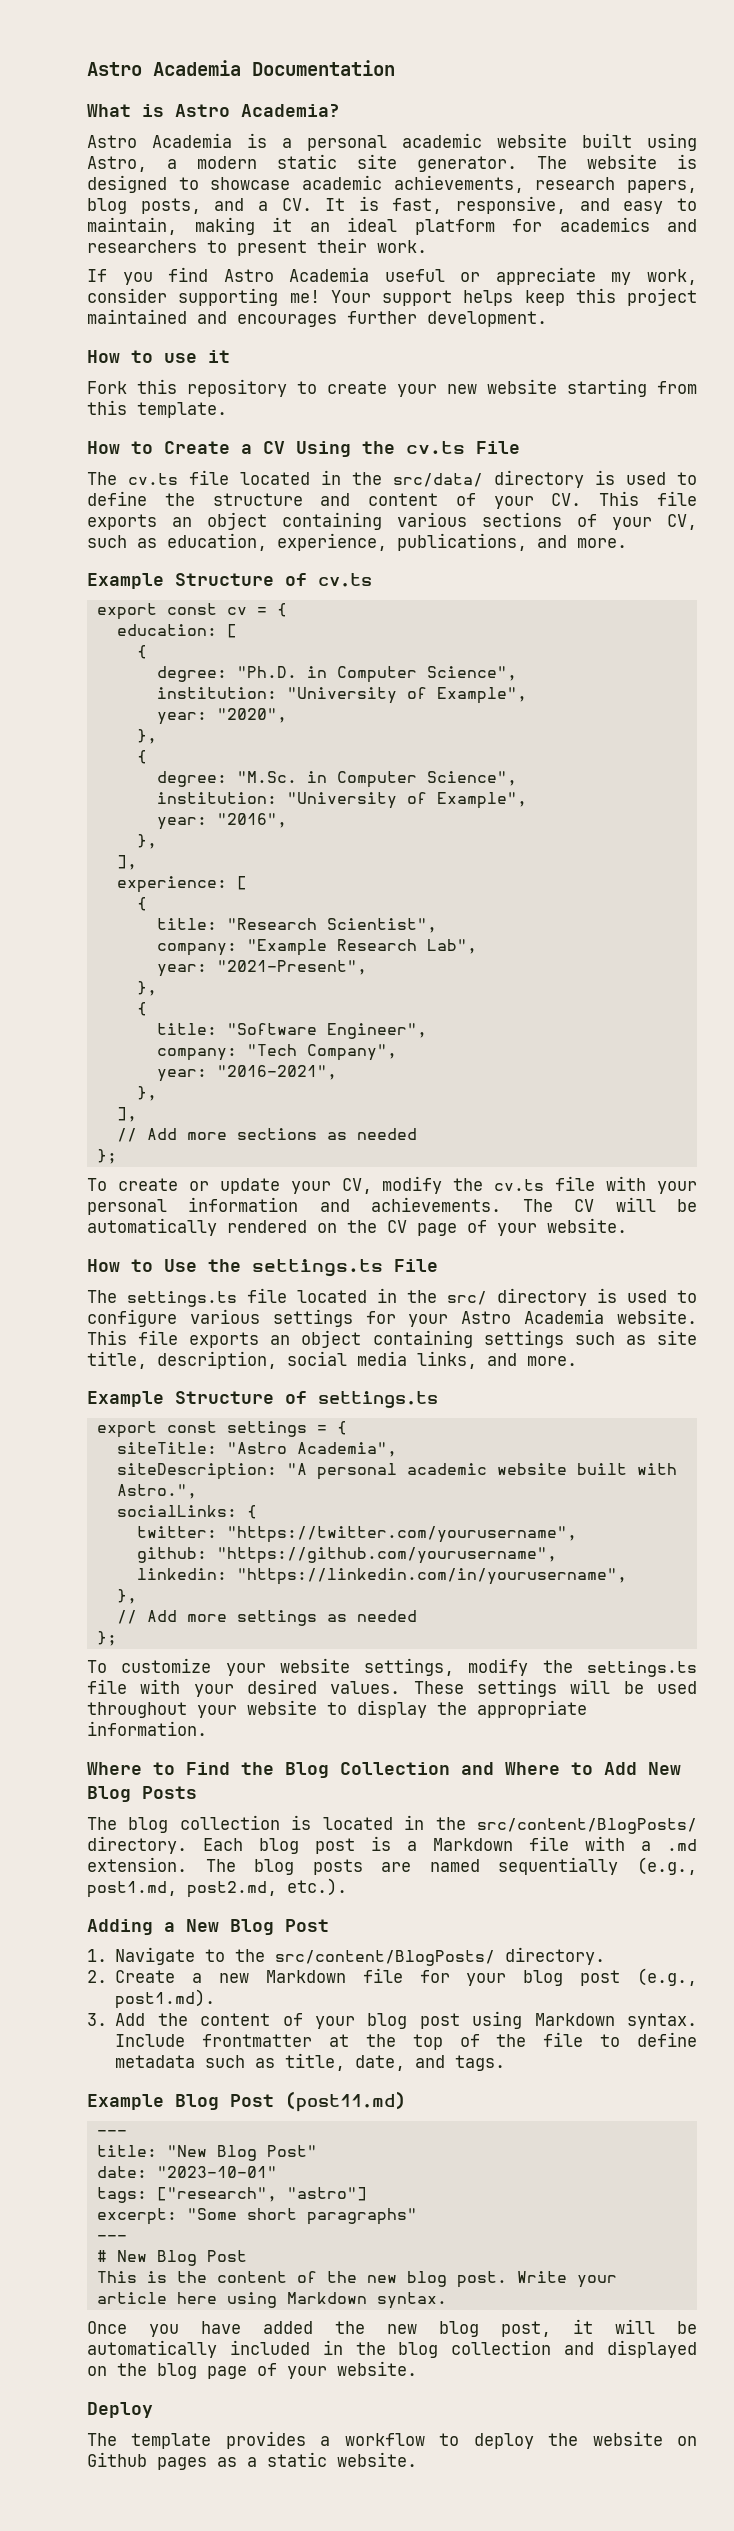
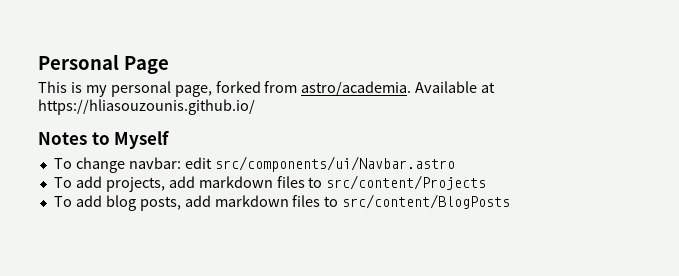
[87,60,395,76] [87,104,340,117] [87,133,697,151] [87,154,697,172] [87,175,697,193] [87,196,697,214] [87,217,697,235] [87,238,427,256] [87,267,697,285] [87,288,697,306] [87,309,547,327] [87,350,230,363] [87,379,697,397] [87,400,227,418] [87,441,520,457] [87,470,697,488] [87,491,697,509] [87,512,697,530] [87,533,627,551] [87,573,372,589] [96,603,287,620] [116,624,237,638] [136,645,147,659] [156,666,517,683] [156,687,527,704] [156,708,287,725] [136,729,157,744] [136,750,147,764] [156,771,517,788] [156,792,527,809] [156,813,287,830] [136,834,157,849] [116,855,137,870] [116,876,247,893] [136,897,147,911] [156,918,437,933] [156,939,477,956] [156,960,367,977] [136,981,157,996] [136,1002,147,1016] [156,1023,427,1039] [156,1044,397,1061] [156,1065,337,1082] [136,1086,157,1101] [116,1107,137,1122] [116,1128,417,1142] [96,1149,117,1164] [87,1176,697,1194] [87,1197,698,1215] [87,1218,627,1236] [87,1259,438,1277] [87,1288,697,1307] [87,1309,697,1327] [87,1330,697,1348] [87,1351,577,1369] [87,1391,438,1408] [96,1421,347,1438] [116,1442,397,1457] [116,1463,677,1480] [116,1484,197,1499] [116,1505,257,1519] [136,1526,577,1543] [136,1547,557,1564] [136,1568,627,1585] [116,1589,137,1604] [116,1610,417,1626] [96,1631,117,1646] [87,1658,697,1677] [87,1679,697,1697] [87,1700,587,1718] [87,1721,207,1736] [87,1762,681,1778] [87,1786,197,1802] [87,1815,697,1834] [87,1836,697,1854] [87,1857,697,1875] [87,1878,347,1898] [87,1919,329,1935] [87,1947,606,1966] [87,1968,697,1986] [115,1989,216,2009] [87,2011,697,2029] [115,2032,697,2050] [115,2053,506,2071] [87,2091,406,2112] [96,2130,127,2136] [96,2145,317,2161] [96,2166,277,2178] [96,2187,367,2203] [96,2208,417,2225] [96,2235,127,2241] [96,2250,247,2266] [96,2271,617,2288] [96,2292,447,2309] [87,2319,697,2337] [87,2340,697,2358] [87,2361,417,2379] [87,2402,153,2418] [87,2431,698,2449] [87,2452,417,2470] Astro Academia Documentation // What is Astro Academia? // Astro Academia is a personal academic website built using Astro, a modern static site generator. The website is designed to showcase academic achievements, research papers, blog posts, and a CV. It is fast, responsive, and easy to maintain, making it an ideal platform for academics and researchers to present their work. // If you find Astro Academia useful or appreciate my work, consider supporting me! Your support helps keep this project maintained and encourages further development. // How to use it // Fork this repository to create your new website starting from this template. // How to Create a CV Using the cv.ts File // The cv.ts file located in the src/data/ directory is used to define the structure and content of your CV. This file exports an object containing various sections of your CV, such as education, experience, publications, and more. // Example Structure of cv.ts // export const cv = { // education: [ // { // degree: "Ph.D. in Computer Science", // institution: "University of Example", // year: "2020", // }, // { // degree: "M.Sc. in Computer Science", // institution: "University of Example", // year: "2016", // }, // ], // experience: [ // { // title: "Research Scientist", // company: "Example Research Lab", // year: "2021-Present", // }, // { // title: "Software Engineer", // company: "Tech Company", // year: "2016-2021", // }, // ], // // Add more sections as needed // }; // To create or update your CV, modify the cv.ts file with your personal information and achievements. The CV will be automatically rendered on the CV page of your website. // How to Use the settings.ts File // The settings.ts file located in the src/ directory is used to configure various settings for your Astro Academia website. This file exports an object containing settings such as site title, description, social media links, and more. // Example Structure of settings.ts // export const settings = { // siteTitle: "Astro Academia", // siteDescription: "A personal academic website built with Astro.", // socialLinks: { // twitter: "https://twitter.com/yourusername", // github: "https://github.com/yourusername", // linkedin: "https://linkedin.com/in/yourusername", // }, // // Add more settings as needed // }; // To customize your website settings, modify the settings.ts file with your desired values. These settings will be used throughout your website to display the appropriate information. // Where to Find the Blog Collection and Where to Add New Blog Posts // The blog collection is located in the src/content/BlogPosts/ directory. Each blog post is a Markdown file with a .md extension. The blog posts are named sequentially (e.g., post1.md, post2.md, etc.). // Adding a New Blog Post // 1. Navigate to the src/content/BlogPosts/ directory. // 2. Create a new Markdown file for your blog post (e.g., post1.md). // 3. Add the content of your blog post using Markdown syntax. Include frontmatter at the top of the file to define metadata such as title, date, and tags. // Example Blog Post (post11.md) // --- // title: "New Blog Post" // date: "2023-10-01" // tags: ["research", "astro"] // excerpt: "Some short paragraphs" // --- // # New Blog Post // This is the content of the new blog post. Write your article here using Markdown syntax. // Once you have added the new blog post, it will be automatically included in the blog collection and displayed on the blog page of your website. // Deploy // The template provides a workflow to deploy the website on Github pages as a static website. -> [38,54,169,74] [38,81,496,97] [38,99,255,115] [38,131,170,149] [53,156,455,173] [53,175,487,192] [53,194,511,211] Personal Page // This is my personal page, forked from astro/academia. Available at https://hliasouzounis.github.io/ // Notes to Myself // To change navbar: edit src/components/ui/Navbar.astro // To add projects, add markdown files to src/content/Projects // To add blog posts, add markdown files to src/content/BlogPosts

